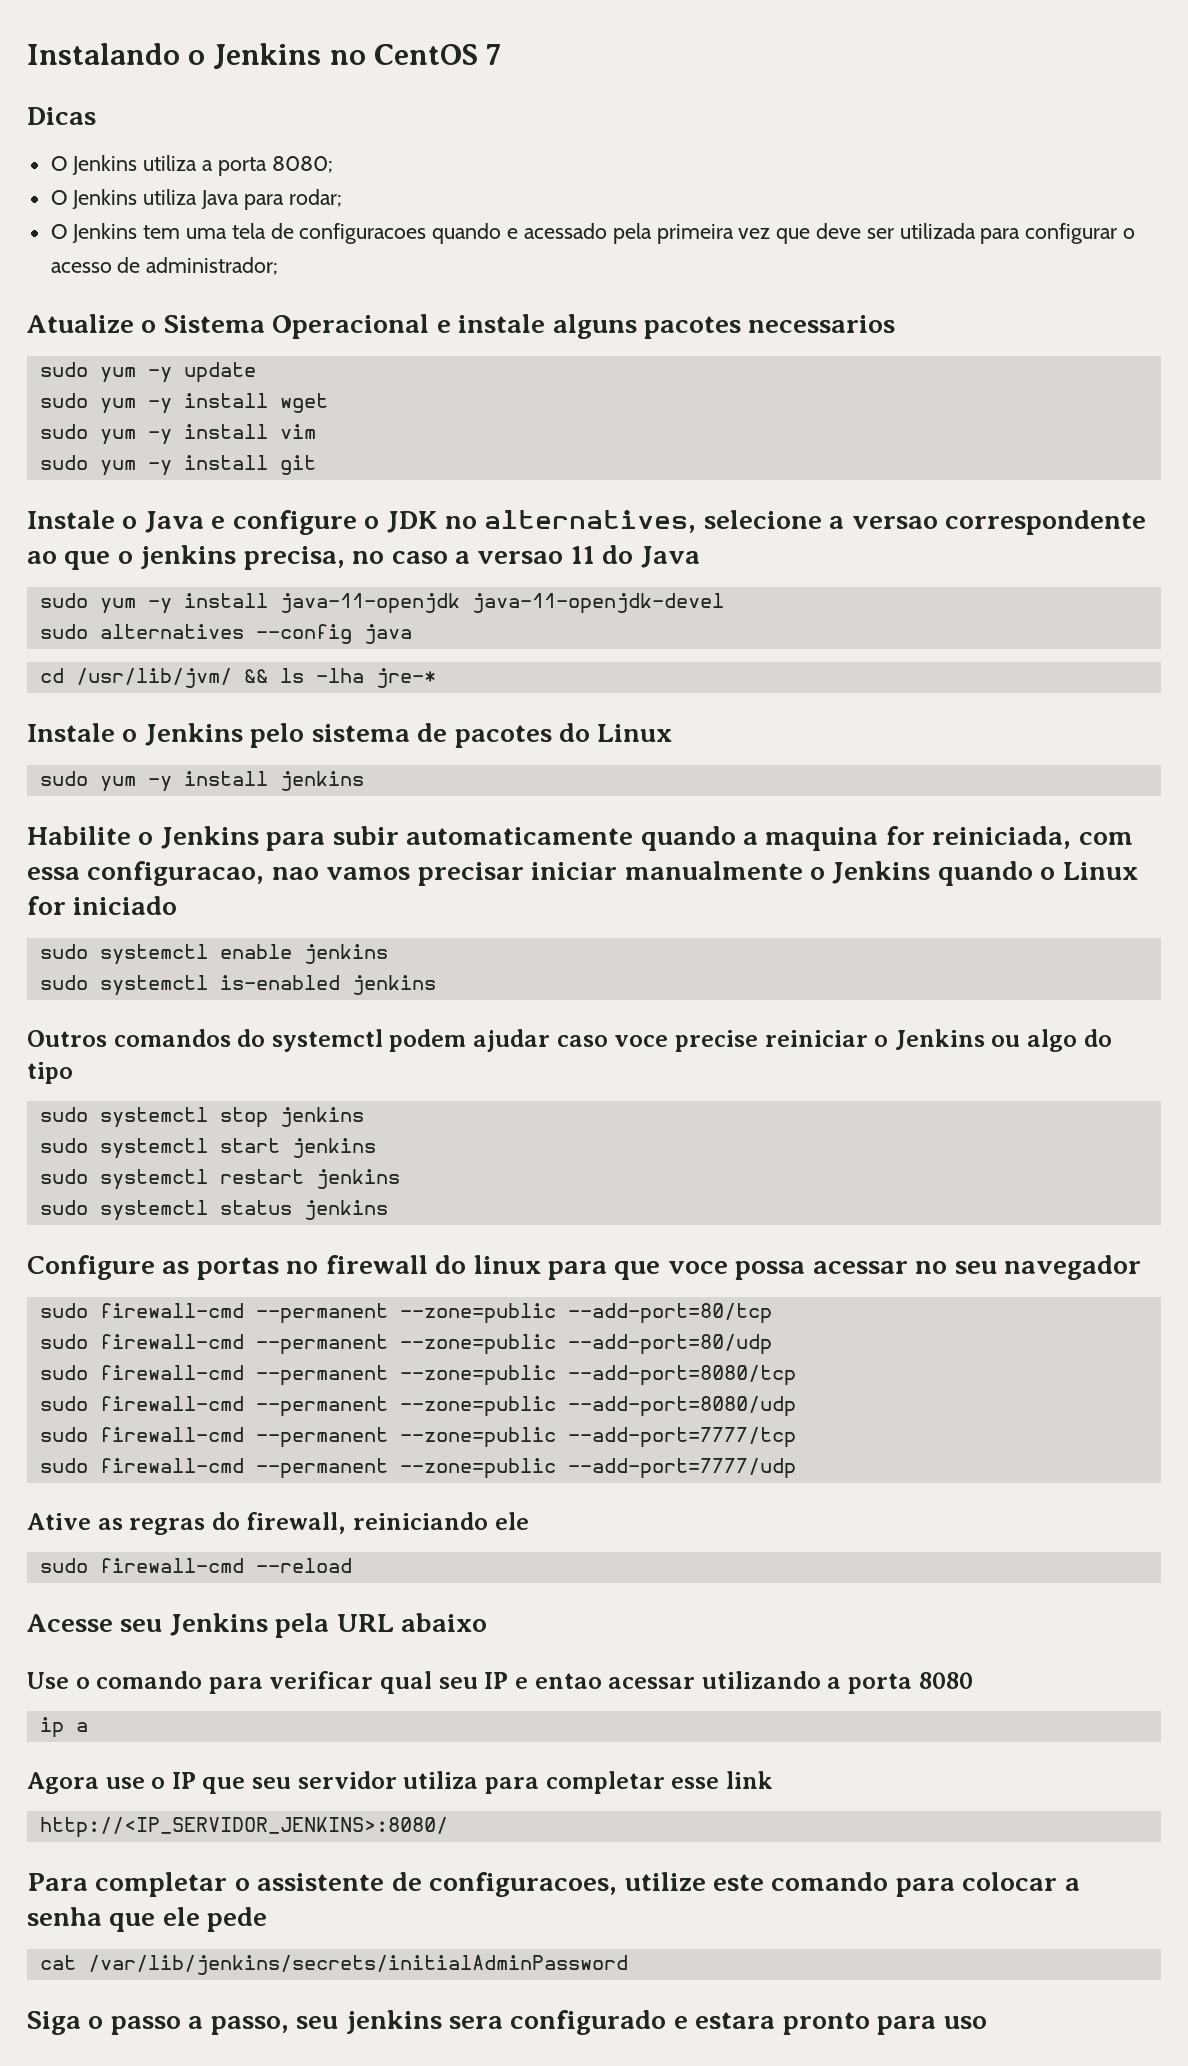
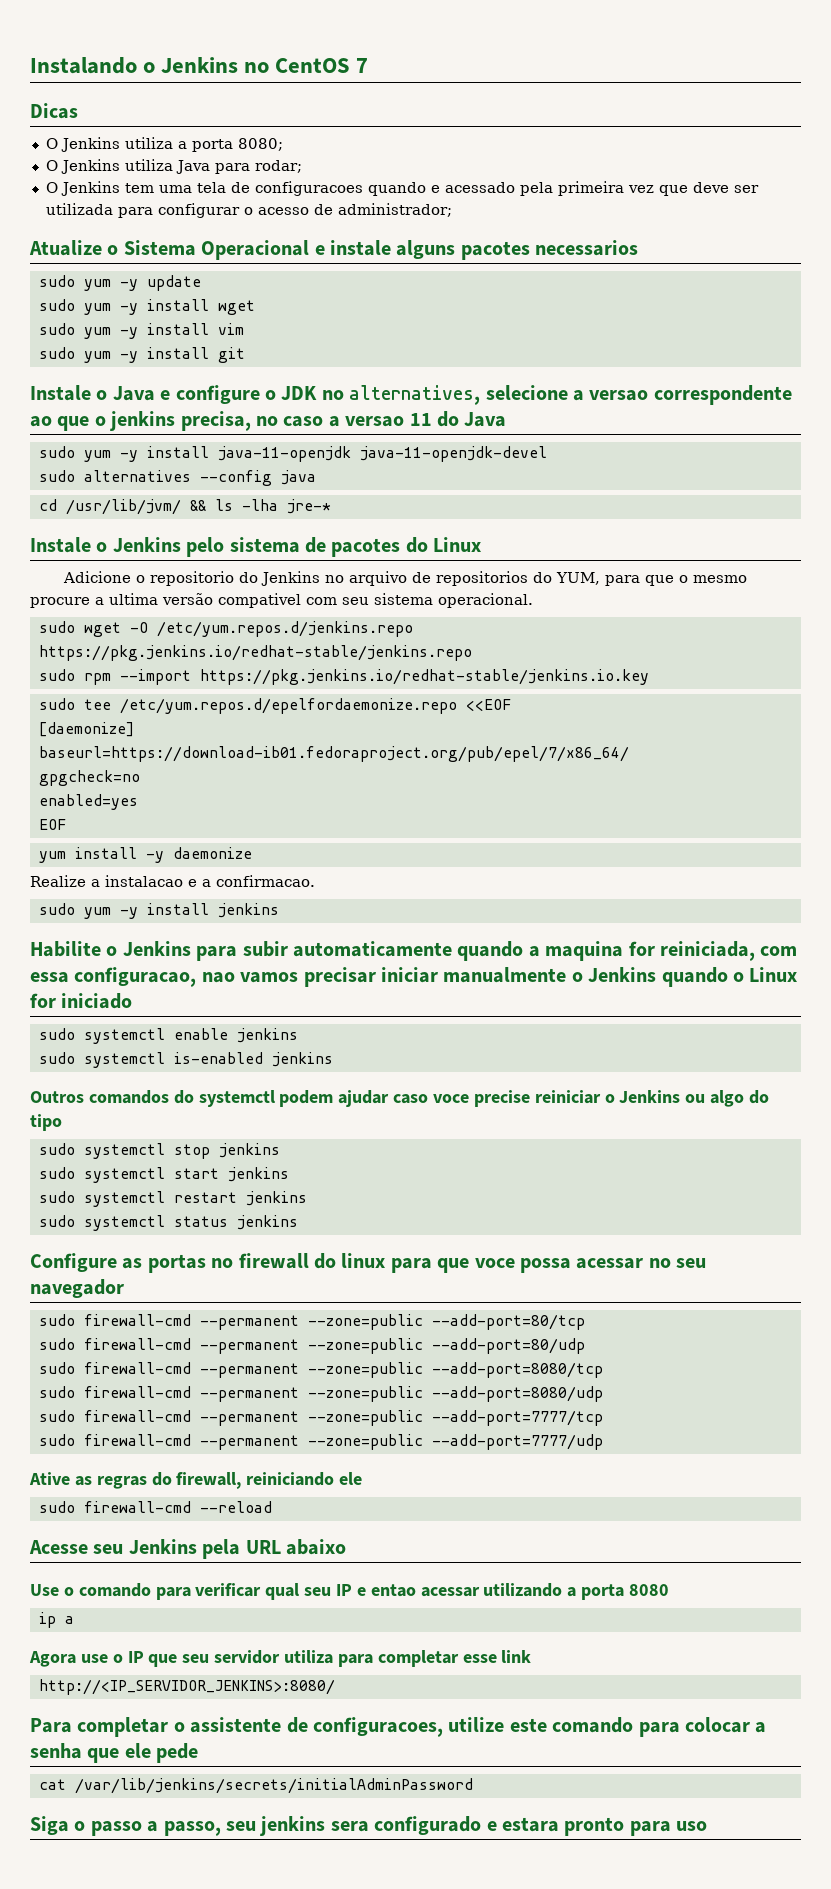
(673, 733) none -> [62,571,747,586] [30,593,533,608] [38,621,413,637] [38,645,472,661] [38,669,649,685] [38,698,511,714] [38,722,134,737] [38,746,629,762] [38,770,140,786] [38,794,138,810] [38,819,66,830] [38,847,252,863] [30,875,315,887] // Adicione o repositorio do Jenkins no arquivo de repositorios do YUM, para que o mesmo procure a ultima versão compativel com seu sistema operacional. // sudo wget -O /etc/yum.repos.d/jenkins.repo https://pkg.jenkins.io/redhat-stable/jenkins.repo // sudo rpm --import https://pkg.jenkins.io/redhat-stable/jenkins.io.key // sudo tee /etc/yum.repos.d/epelfordaemonize.repo <<EOF // [daemonize] // baseurl=https://download-ib01.fedoraproject.org/pub/epel/7/x86_64/ // gpgcheck=no // enabled=yes // EOF // yum install -y daemonize // Realize a instalacao e a confirmacao.

